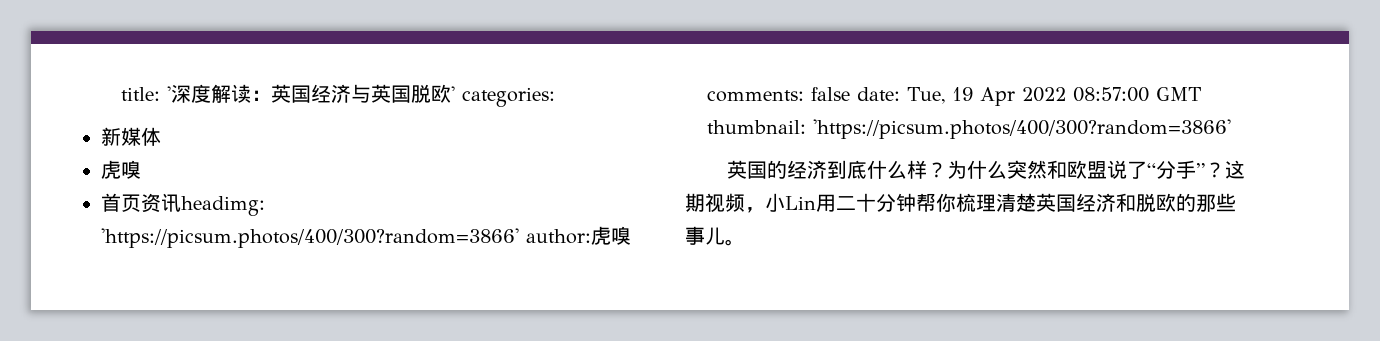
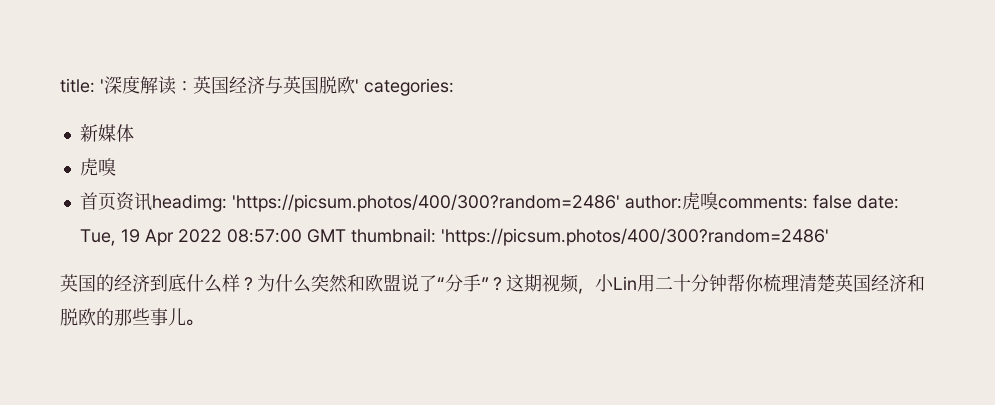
[101,228,519,248] 'https://picsum.photos/400/300?random=3866' -> [231,194,620,212] 'https://picsum.photos/400/300?random=2486'
[813,119,1231,139] 'https://picsum.photos/400/300?random=3866' -> [440,228,829,246] 'https://picsum.photos/400/300?random=2486'

